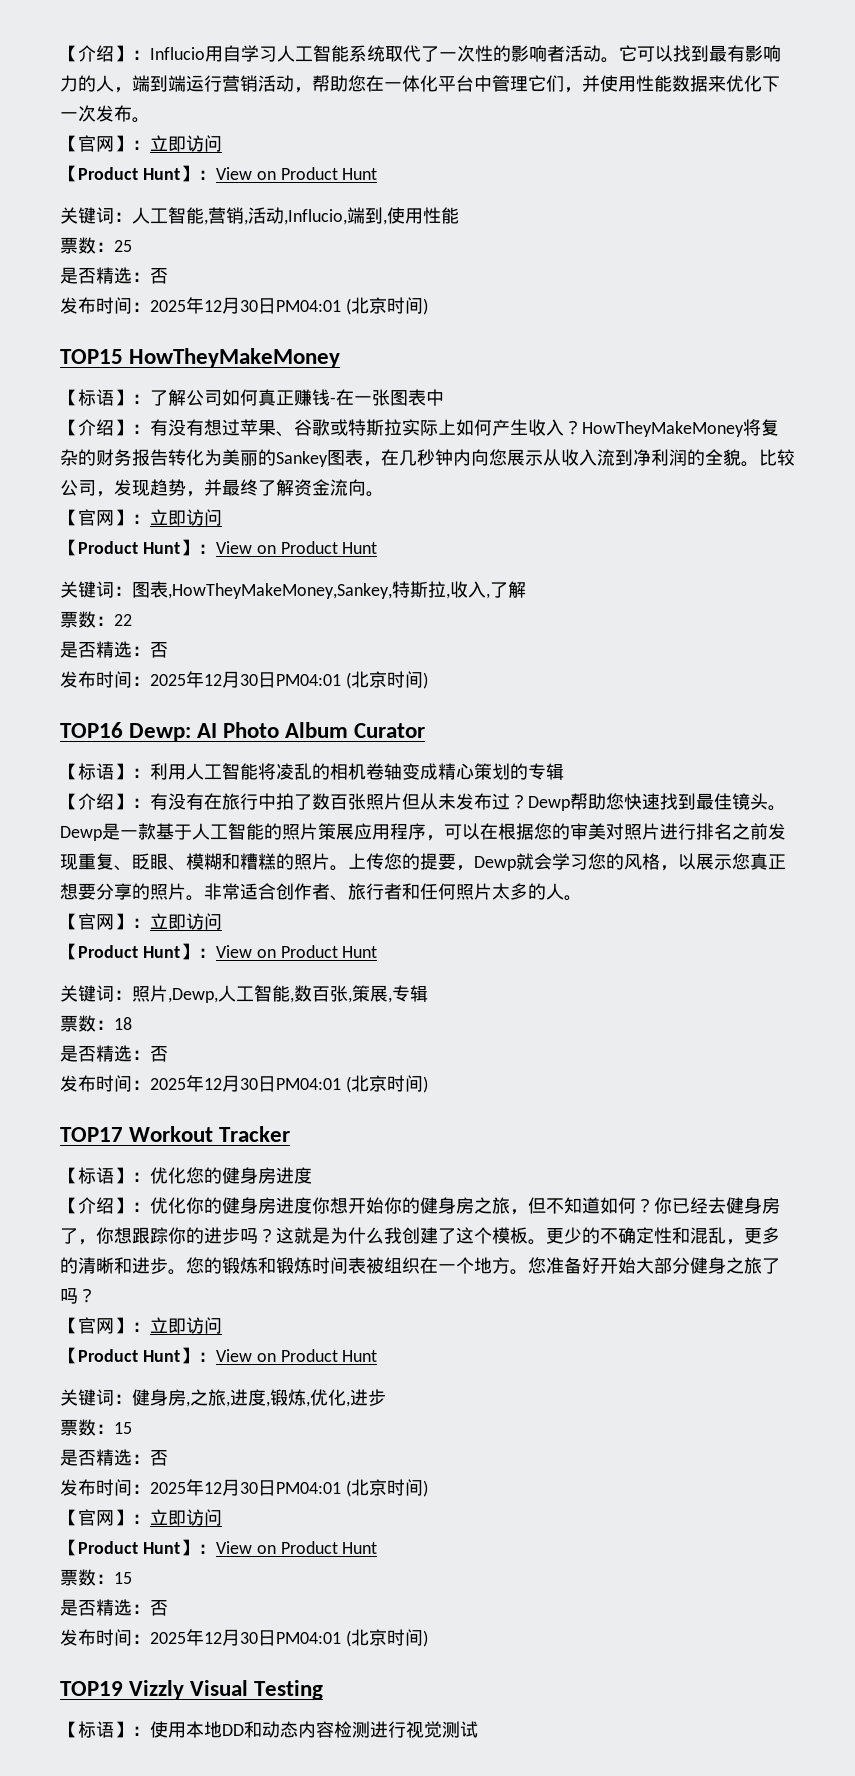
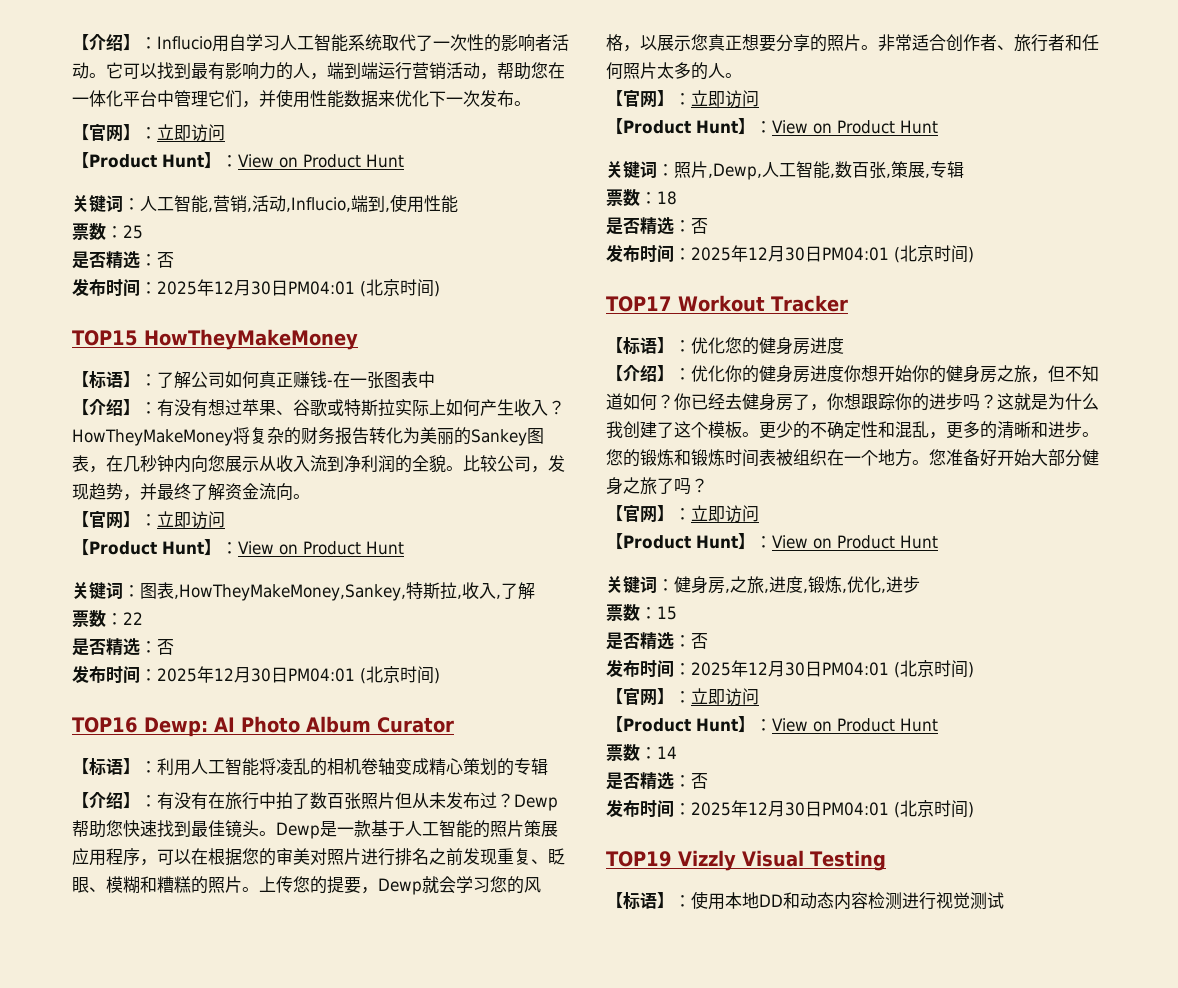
[114,1572,132,1584] 15 -> [657,746,677,759] 14

